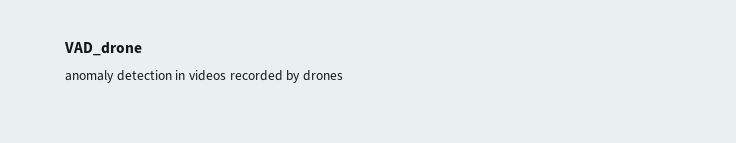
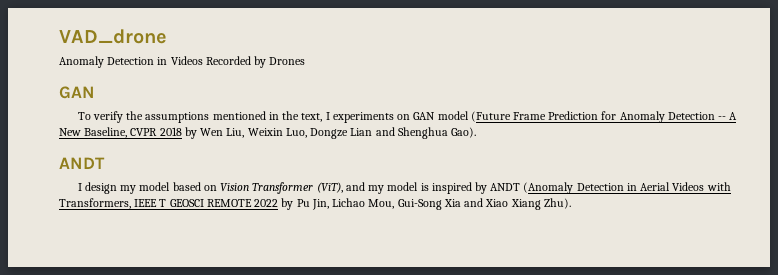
[65,70,343,83] anomaly detection in videos recorded by drones -> [59,56,306,68] [59,86,95,99] [77,111,738,123] [59,127,477,139] [59,157,105,169] [77,182,731,194] [59,198,571,210] Anomaly Detection in Videos Recorded by Drones // GAN // To verify the assumptions mentioned in the text, I experiments on GAN model (Future Frame Prediction for Anomaly Detection -- A New Baseline, CVPR 2018 by Wen Liu, Weixin Luo, Dongze Lian and Shenghua Gao). // ANDT // I design my model based on Vision Transformer (ViT), and my model is inspired by ANDT (Anomaly Detection in Aerial Videos with Transformers, IEEE T GEOSCI REMOTE 2022 by Pu Jin, Lichao Mou, Gui-Song Xia and Xiao Xiang Zhu).

